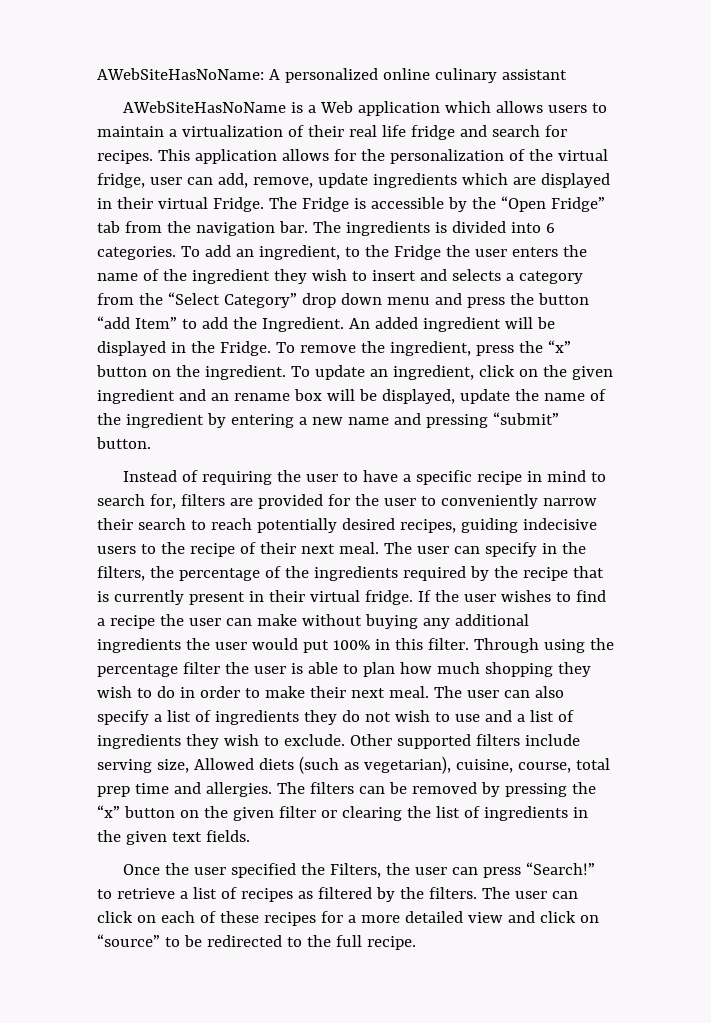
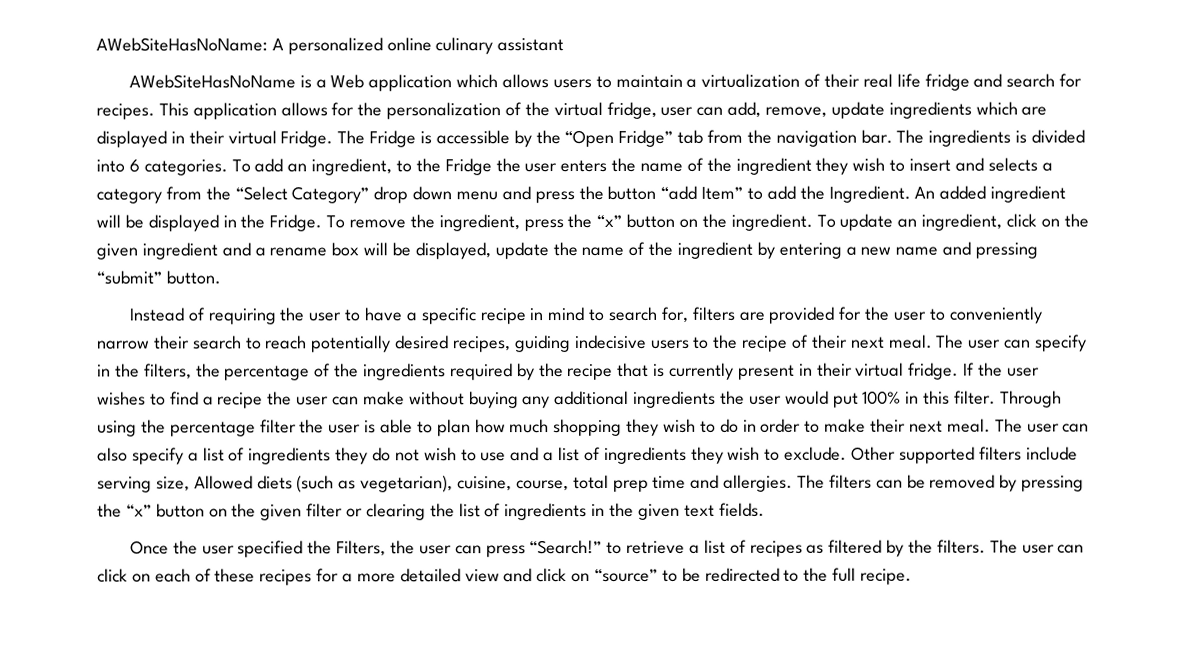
[210,393,229,401] an -> [254,247,266,257] a

